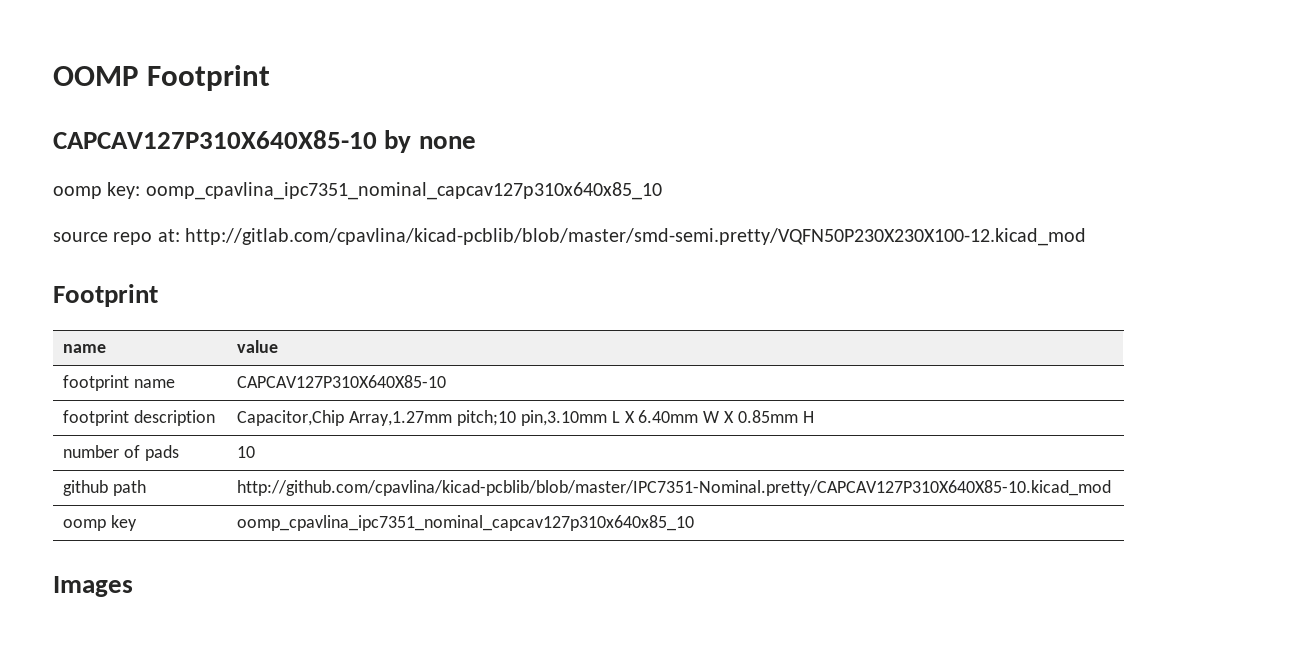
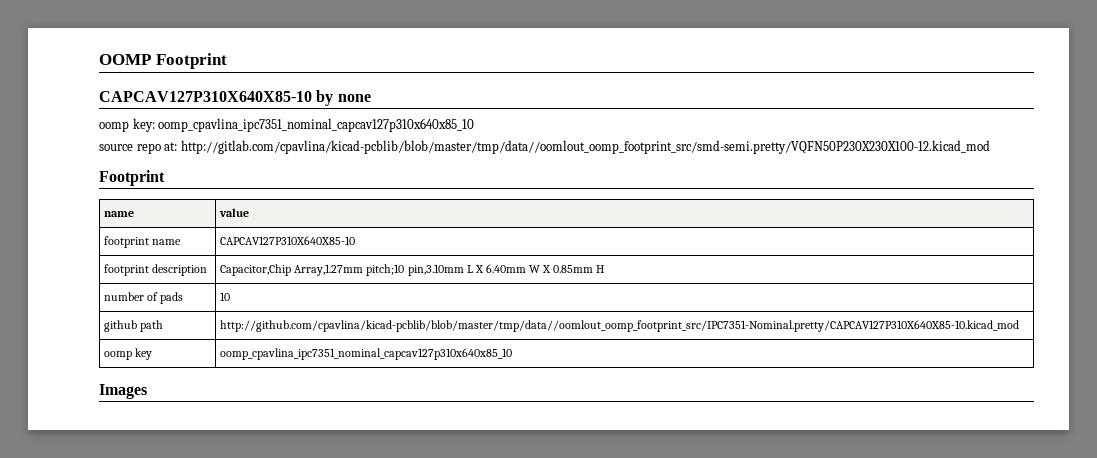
[185,228,1087,246] http://gitlab.com/cpavlina/kicad-pcblib/blob/master/smd-semi.pretty/VQFN50P230X230X100-12.kicad_mod -> [180,140,990,154] http://gitlab.com/cpavlina/kicad-pcblib/blob/master/tmp/data//oomlout_oomp_footprint_src/smd-semi.pretty/VQFN50P230X230X100-12.kicad_mod
[237,480,1112,496] http://github.com/cpavlina/kicad-pcblib/blob/master/IPC7351-Nominal.pretty/CAPCAV127P310X640X85-10.kicad_mod -> [220,320,1020,332] http://github.com/cpavlina/kicad-pcblib/blob/master/tmp/data//oomlout_oomp_footprint_src/IPC7351-Nominal.pretty/CAPCAV127P310X640X85-10.kicad_mod

